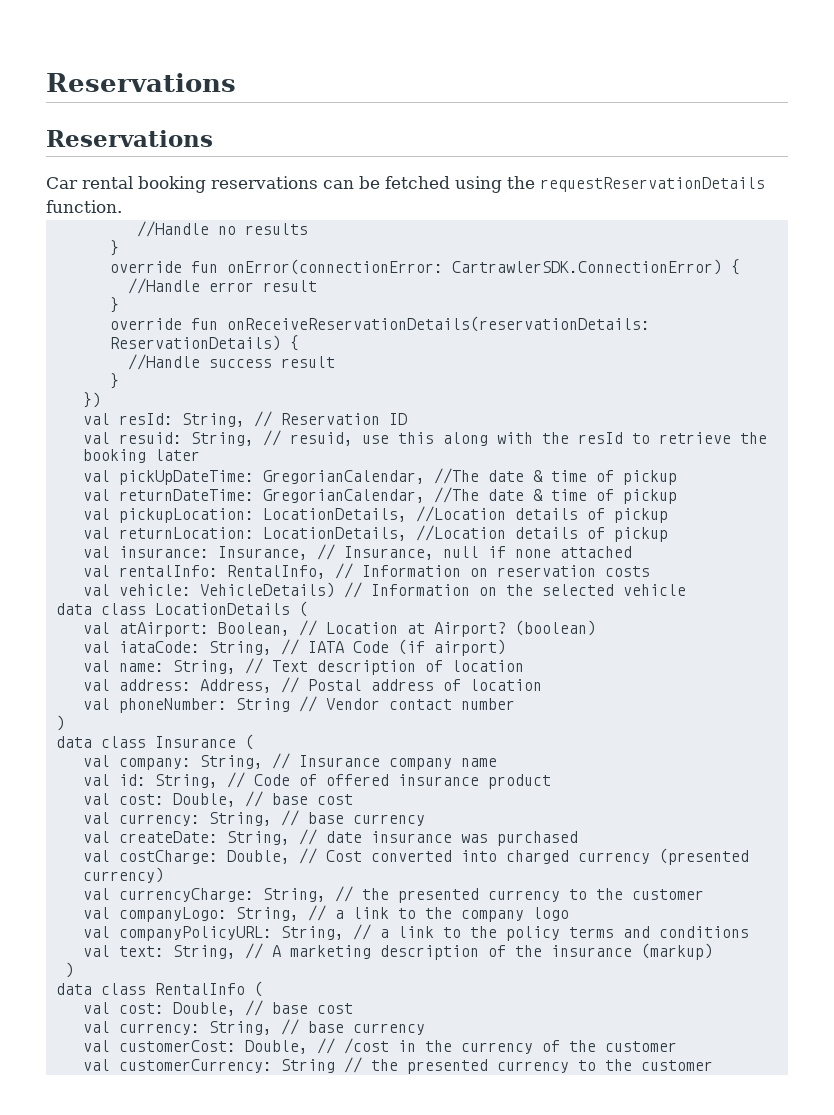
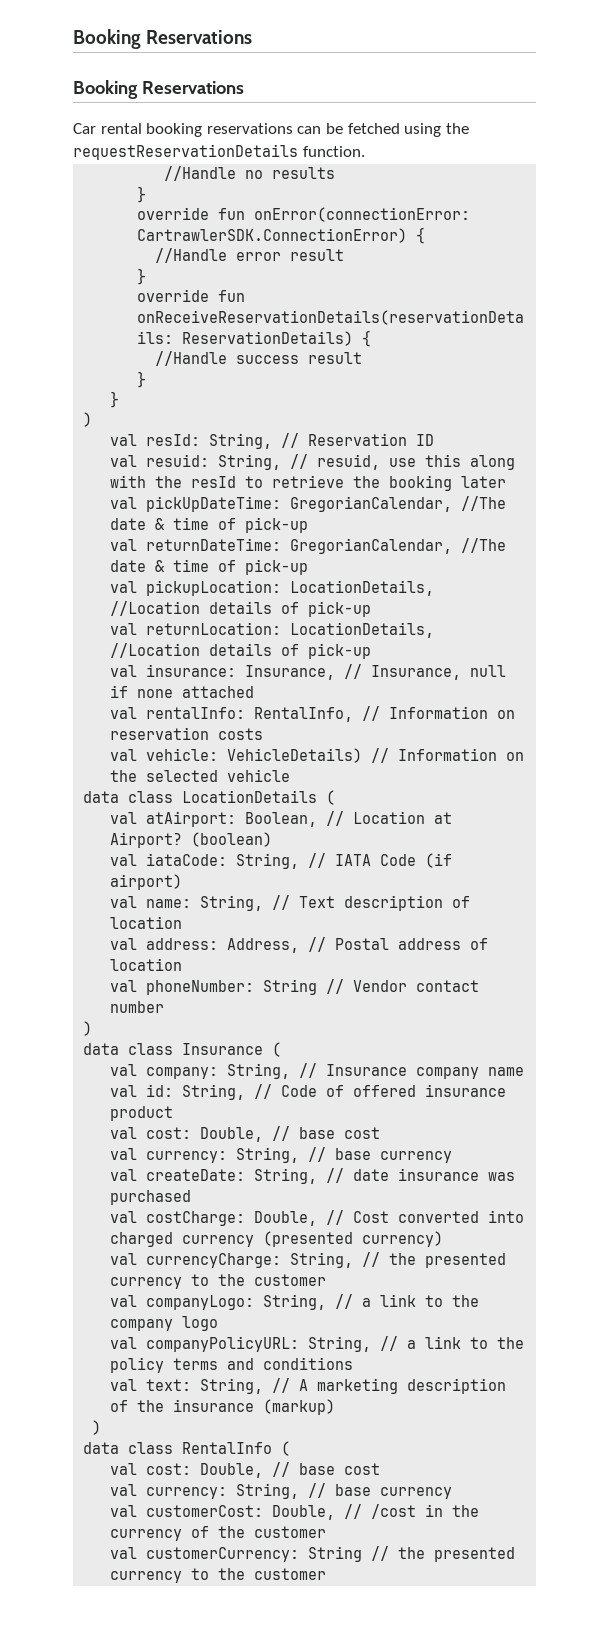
[46,73,236,92] Reservations // -> [73,29,253,49] [73,80,138,99] Booking Reservations // Booking
[82,392,101,408] }) -> [110,391,120,408] [83,412,93,427] } // )
[622,470,677,485] pickup -> [245,517,309,533] pick-up
[622,489,677,504] pickup -> [245,559,309,575] pick-up
[613,508,668,523] pickup -> [308,601,372,617] pick-up
[613,527,668,542] pickup -> [308,643,372,659] pick-up

